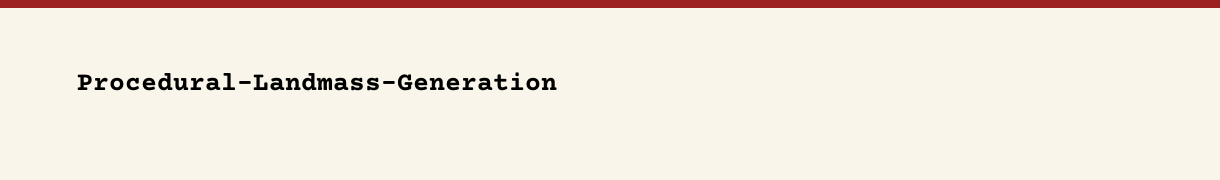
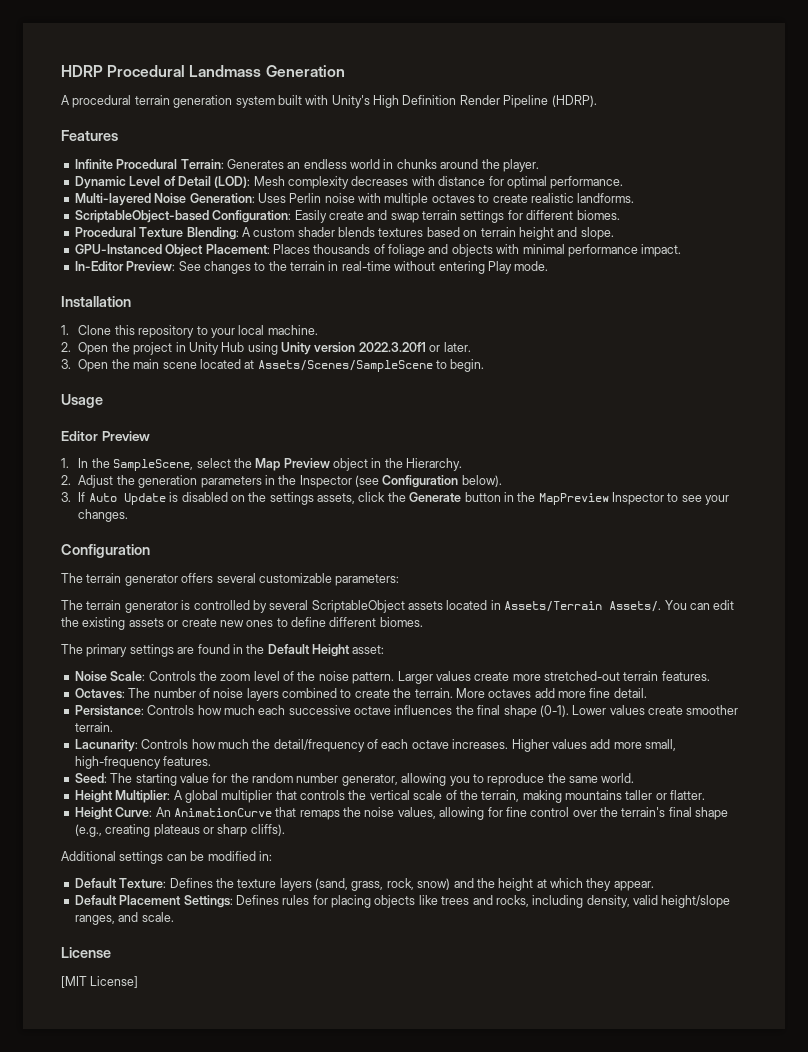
[77,72,557,91] Procedural-Landmass-Generation -> [61,65,345,77] [61,95,597,108] [61,130,118,141] [74,159,539,172] [74,176,624,189] [74,193,635,206] [74,210,620,223] [74,227,614,240] [74,244,682,257] [74,261,549,274] [61,296,131,307] [61,325,318,338] [61,342,471,355] [61,359,485,372] [61,394,103,408] [61,431,150,441] [61,458,463,471] [61,475,502,488] [61,492,730,505] [78,509,129,522] [61,544,150,558] [61,573,400,586] [61,600,735,613] [61,617,423,630] [61,644,385,657] [74,671,710,684] [74,688,647,701] [74,705,739,718] [74,722,113,732] [74,739,676,752] [74,756,212,769] [74,773,635,786] [74,790,706,803] [74,807,729,820] [74,824,285,837] [61,851,272,864] [74,878,654,891] [74,895,731,908] [74,912,174,925] [61,947,111,958] [61,976,139,988] HDRP Procedural Landmass Generation // A procedural terrain generation system built with Unity's High Definition Render Pipeline (HDRP). // Features // Infinite Procedural Terrain: Generates an endless world in chunks around the player. // Dynamic Level of Detail (LOD): Mesh complexity decreases with distance for optimal performance. // Multi-layered Noise Generation: Uses Perlin noise with multiple octaves to create realistic landforms. // ScriptableObject-based Configuration: Easily create and swap terrain settings for different biomes. // Procedural Texture Blending: A custom shader blends textures based on terrain height and slope. // GPU-Instanced Object Placement: Places thousands of foliage and objects with minimal performance impact. // In-Editor Preview: See changes to the terrain in real-time without entering Play mode. // Installation // 1. Clone this repository to your local machine. // 2. Open the project in Unity Hub using Unity version 2022.3.20f1 or later. // 3. Open the main scene located at Assets/Scenes/SampleScene to begin. // Usage // Editor Preview // 1. In the SampleScene, select the Map Preview object in the Hierarchy. // 2. Adjust the generation parameters in the Inspector (see Configuration below). // 3. If Auto Update is disabled on the settings assets, click the Generate button in the MapPreview Inspector to see your changes. // Configuration // The terrain generator offers several customizable parameters: // The terrain generator is controlled by several ScriptableObject assets located in Assets/Terrain Assets/. You can edit the existing assets or create new ones to define different biomes. // The primary settings are found in the Default Height asset: // Noise Scale: Controls the zoom level of the noise pattern. Larger values create more stretched-out terrain features. // Octaves: The number of noise layers combined to create the terrain. More octaves add more fine detail. // Persistance: Controls how much each successive octave influences the final shape (0-1). Lower values create smoother terrain. // Lacunarity: Controls how much the detail/frequency of each octave increases. Higher values add more small, high-frequency features. // Seed: The starting value for the random number generator, allowing you to reproduce the same world. // Height Multiplier: A global multiplier that controls the vertical scale of the terrain, making mountains taller or flatter. // Height Curve: An AnimationCurve that remaps the noise values, allowing for fine control over the terrain's final shape (e.g., creating plateaus or sharp cliffs). // Additional settings can be modified in: // Default Texture: Defines the texture layers (sand, grass, rock, snow) and the height at which they appear. // Default Placement Settings: Defines rules for placing objects like trees and rocks, including density, valid height/slope ranges, and scale. // License // [MIT License]

